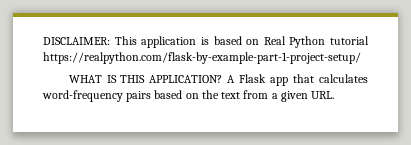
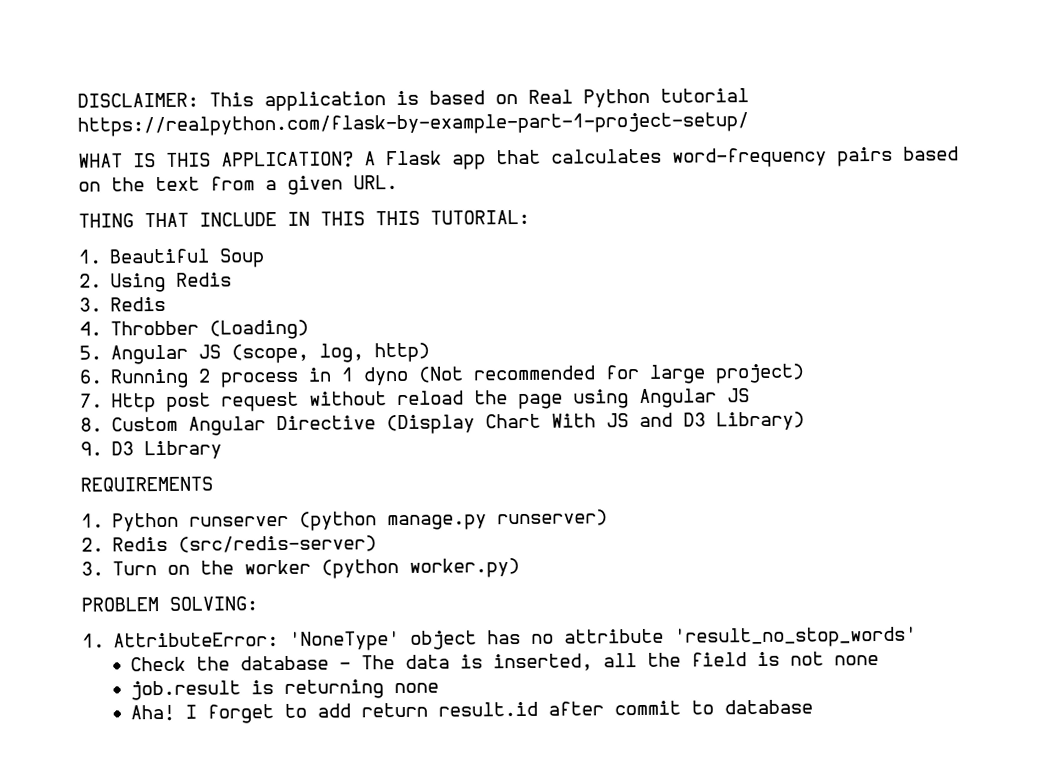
(335, 95) none -> [78,209,530,228] [78,248,266,268] [79,272,233,293] [79,296,167,312] [79,319,310,340] [79,342,431,365] [79,363,806,389] [80,388,751,413] [80,411,806,436] [80,440,223,460] [80,476,213,492] [81,509,609,532] [81,535,378,553] [81,558,521,579] [81,596,258,612] [82,626,918,651] [129,651,879,672] [129,679,439,701] [129,699,813,724] // THING THAT INCLUDE IN THIS THIS TUTORIAL: // 1. Beautiful Soup // 2. Using Redis // 3. Redis // 4. Throbber (Loading) // 5. Angular JS (scope, log, http) // 6. Running 2 process in 1 dyno (Not recommended for large project) // 7. Http post request without reload the page using Angular JS // 8. Custom Angular Directive (Display Chart With JS and D3 Library) // 9. D3 Library // REQUIREMENTS // 1. Python runserver (python manage.py runserver) // 2. Redis (src/redis-server) // 3. Turn on the worker (python worker.py) // PROBLEM SOLVING: // 1. AttributeError: 'NoneType' object has no attribute 'result_no_stop_words' // Check the database - The data is inserted, all the field is not none // job.result is returning none // Aha! I forget to add return result.id after commit to database

